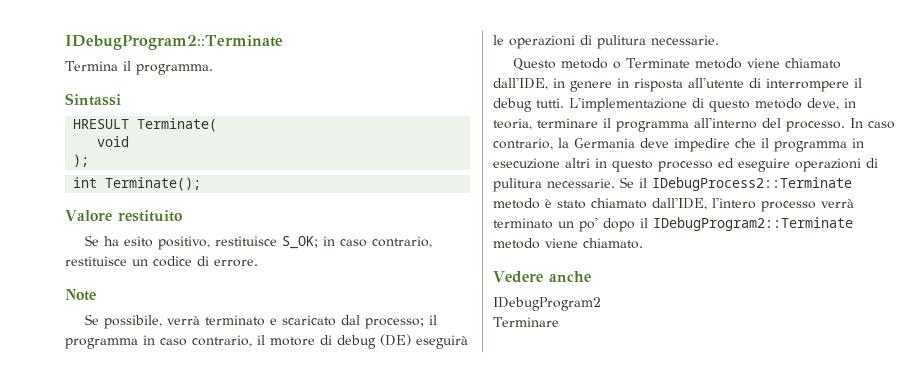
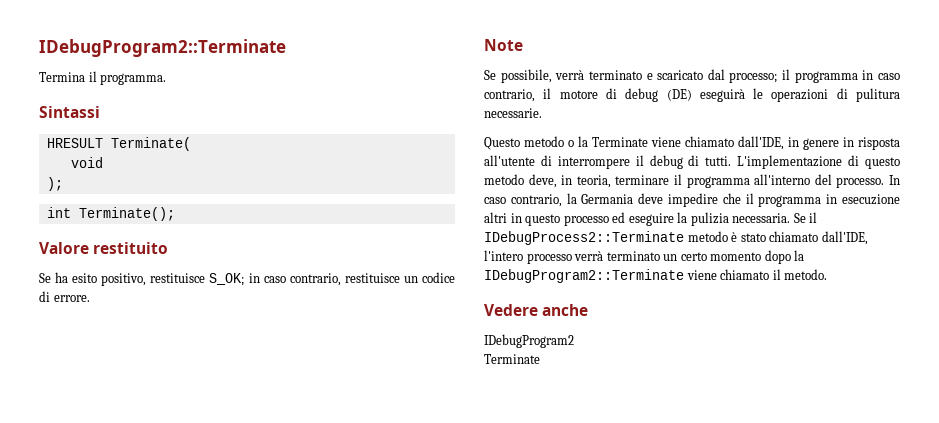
[625,58,742,69] Terminate metodo -> [578,136,648,147] la Terminate
(532, 105) none -> [688,155,700,166] di
[795,158,878,172] [493,178,615,192] operazioni di pulitura necessarie. -> [677,212,791,226] la pulizia necessaria.
[579,217,853,232] [493,238,643,249] po' dopo il IDebugProgram2::Terminate metodo viene chiamato. -> [680,250,805,264] [484,269,828,283] certo momento dopo la IDebugProgram2::Terminate viene chiamato il metodo.
[493,317,559,327] Terminare -> [484,354,540,364] Terminate

